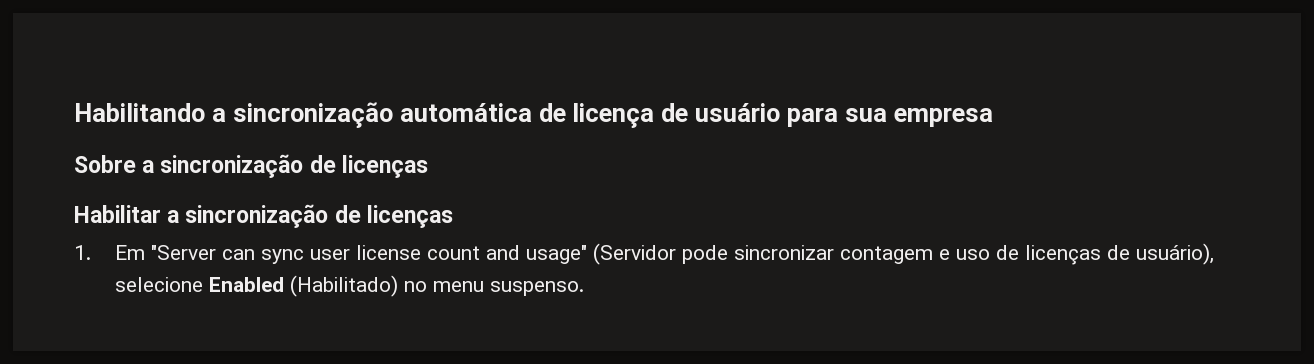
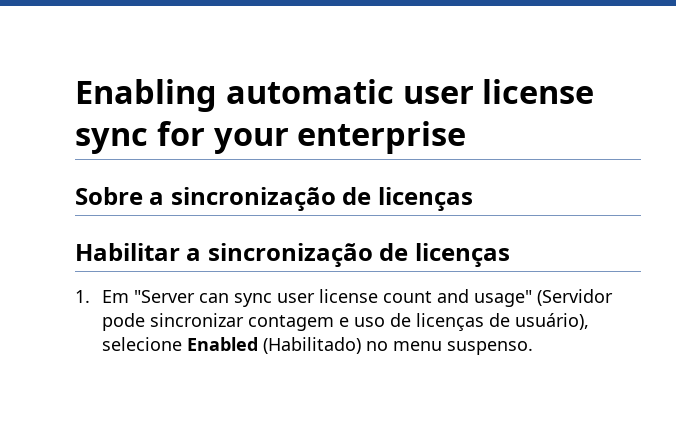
[74,102,993,128] Habilitando a sincronização automática de licença de usuário para sua empresa -> [75,79,595,112] [75,121,467,154] Enabling automatic user license sync for your enterprise

